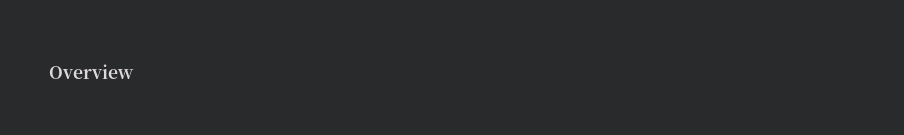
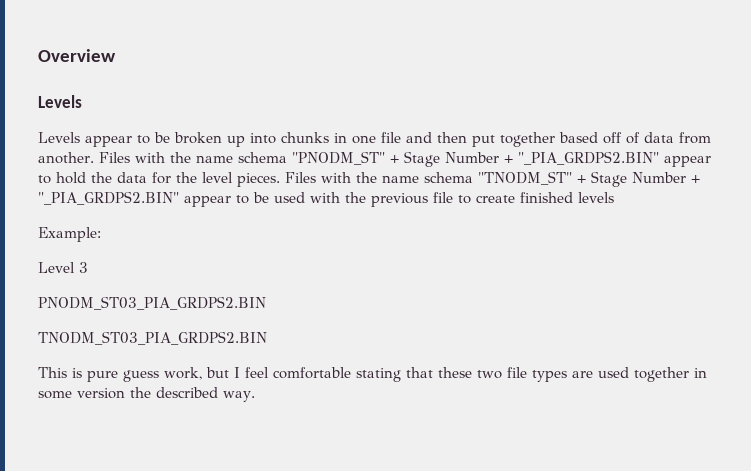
(134, 71) none -> [38,95,82,108] [38,132,711,147] [38,151,711,167] [38,171,700,187] [38,191,614,207] [38,227,101,242] [38,262,88,273] [38,296,266,310] [38,331,267,345] [38,367,707,382] [38,387,255,402] // Levels // Levels appear to be broken up into chunks in one file and then put together based off of data from another. Files with the name schema "PNODM_ST" + Stage Number + "_PIA_GRDPS2.BIN" appear to hold the data for the level pieces. Files with the name schema "TNODM_ST" + Stage Number + "_PIA_GRDPS2.BIN" appear to be used with the previous file to create finished levels // Example: // Level 3 // PNODM_ST03_PIA_GRDPS2.BIN // TNODM_ST03_PIA_GRDPS2.BIN // This is pure guess work, but I feel comfortable stating that these two file types are used together in some version the described way.

